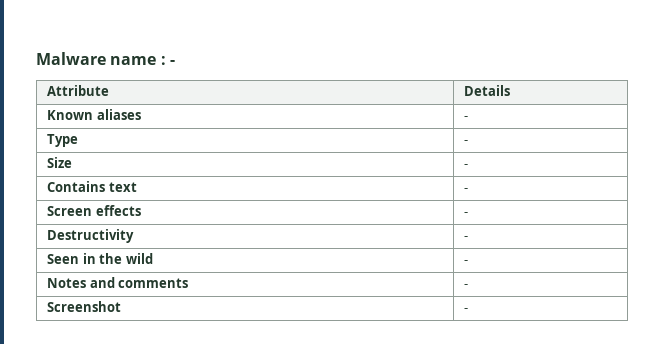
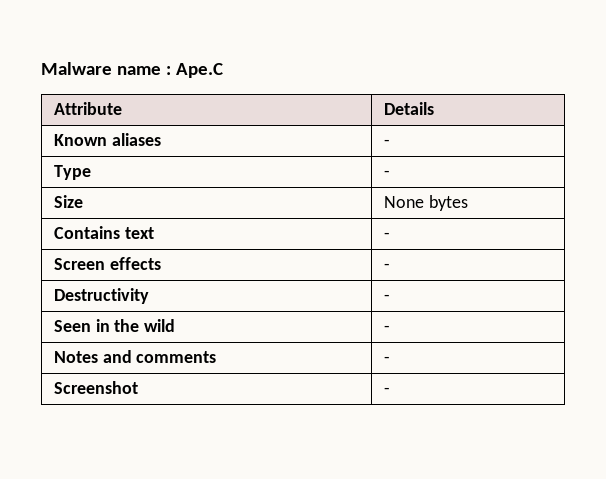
[169,60,175,65] - -> [175,63,223,78] Ape.C
[464,164,469,168] - -> [383,195,468,211] None bytes

